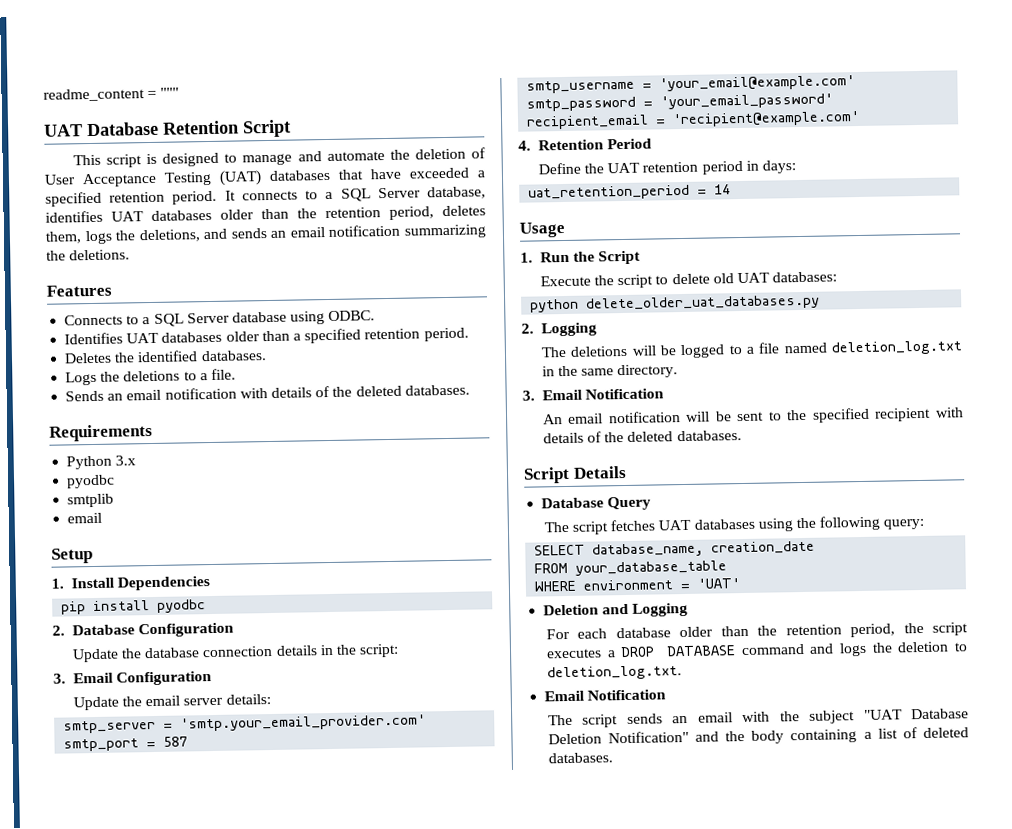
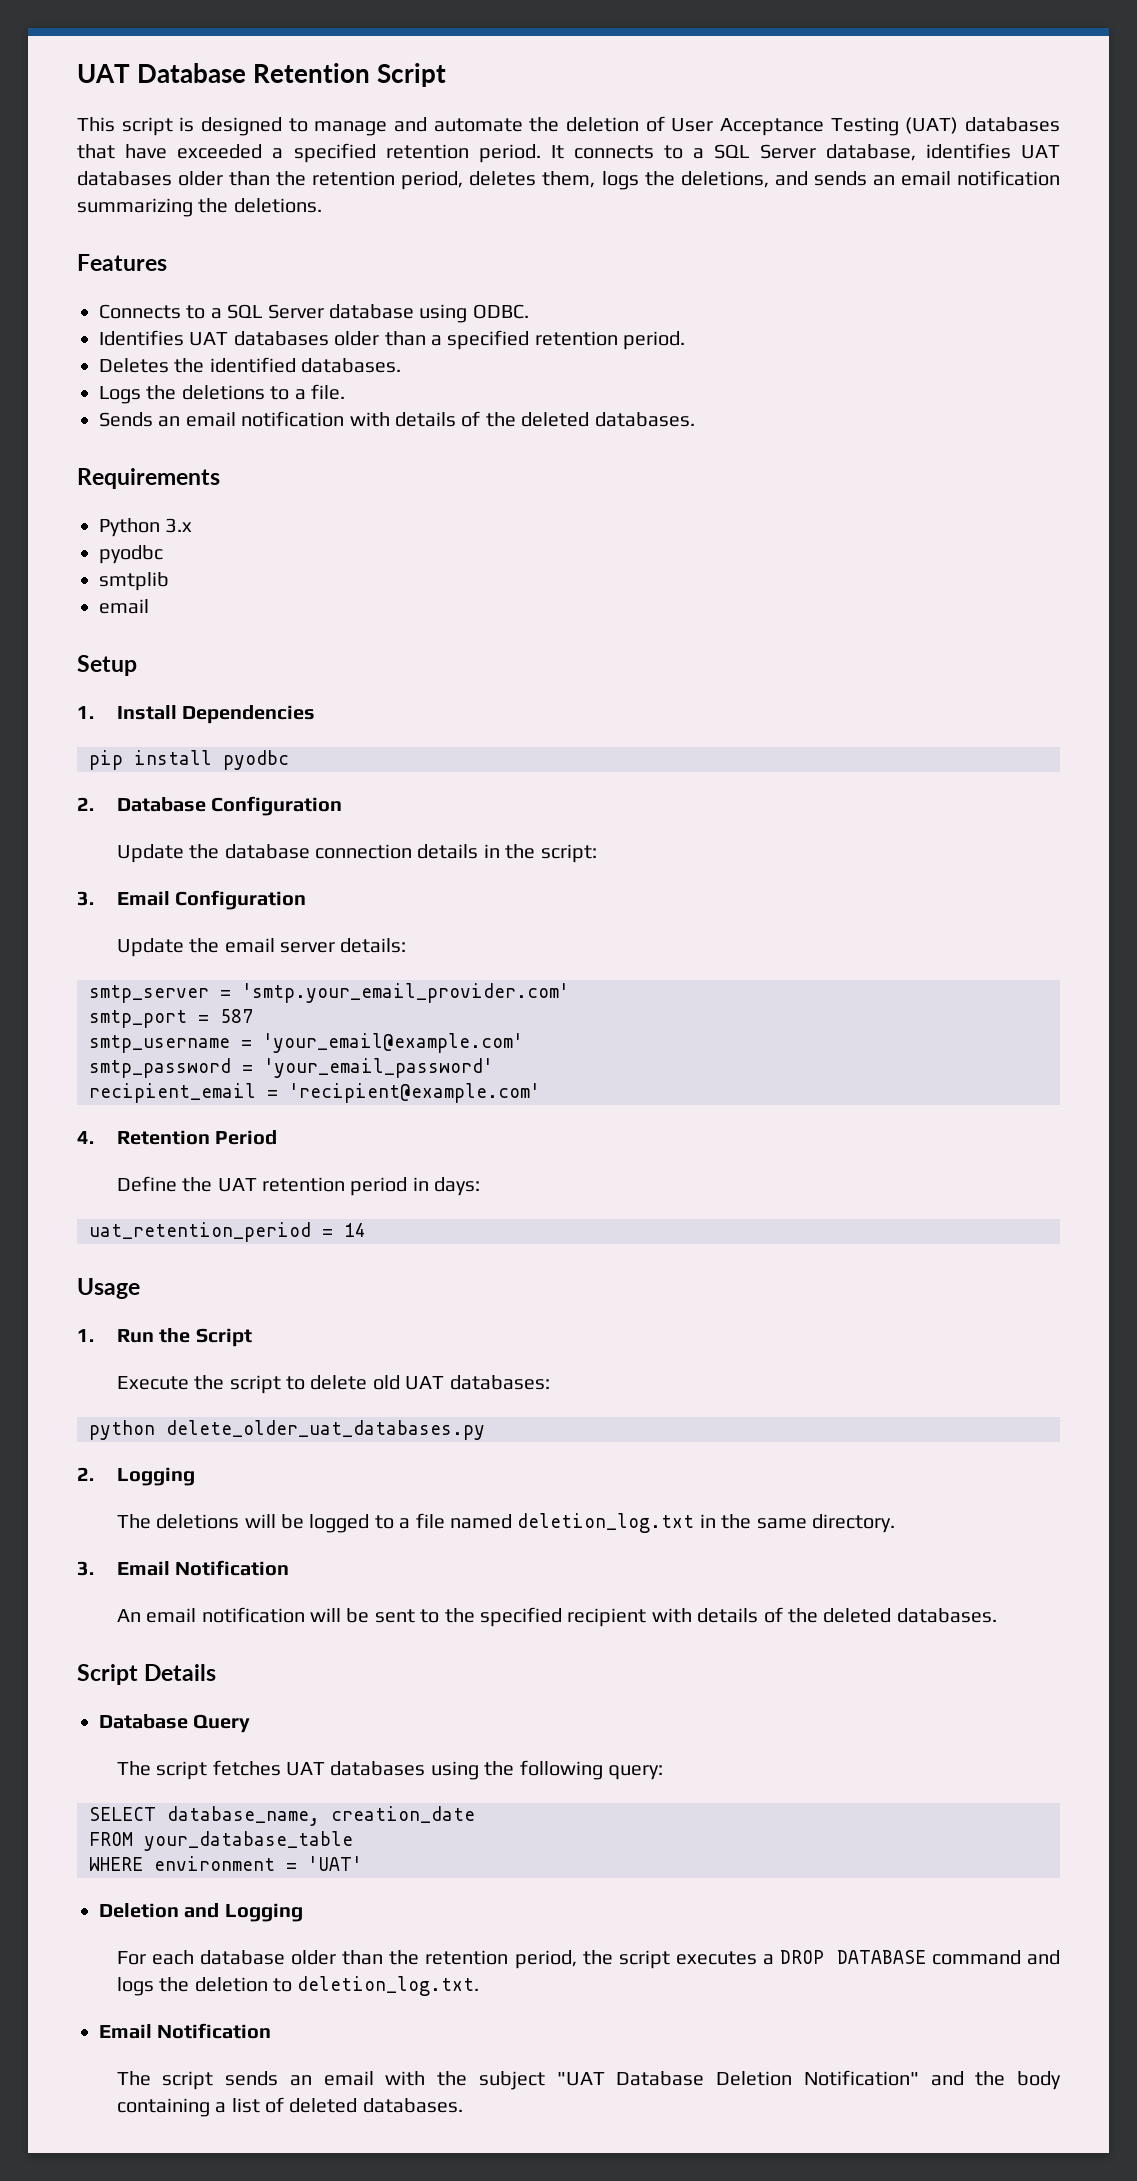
[43,87,180,102] readme_content = """ // -> (77, 73) none

